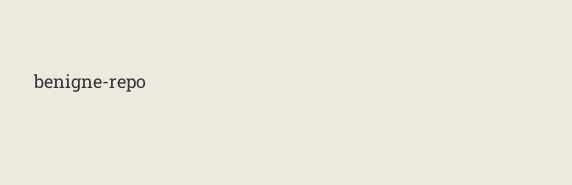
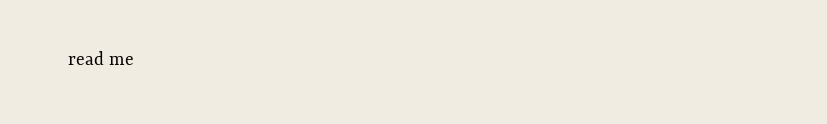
[33,74,146,92] benigne-repo -> [68,51,135,65] read me

